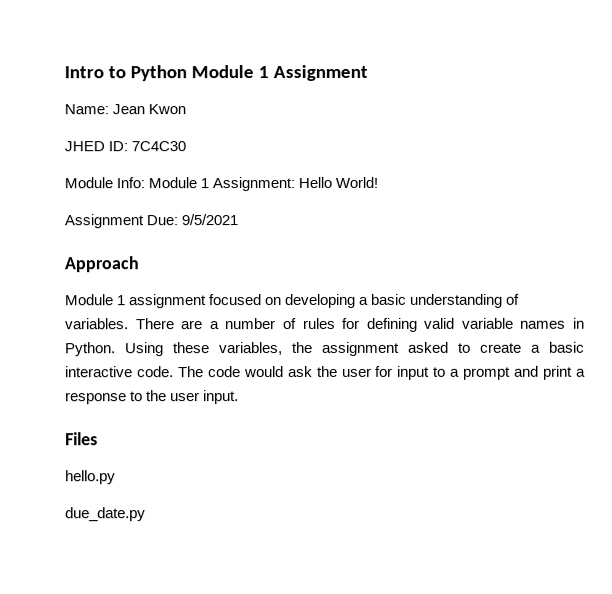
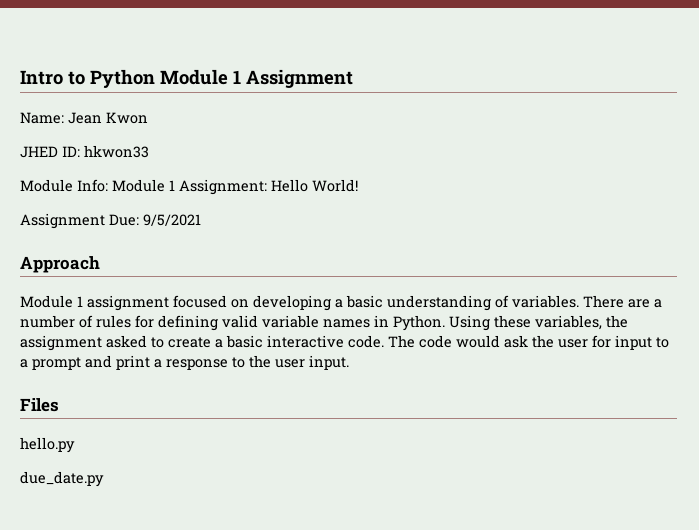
[131,141,187,152] 7C4C30 -> [84,145,149,158] hkwon33

